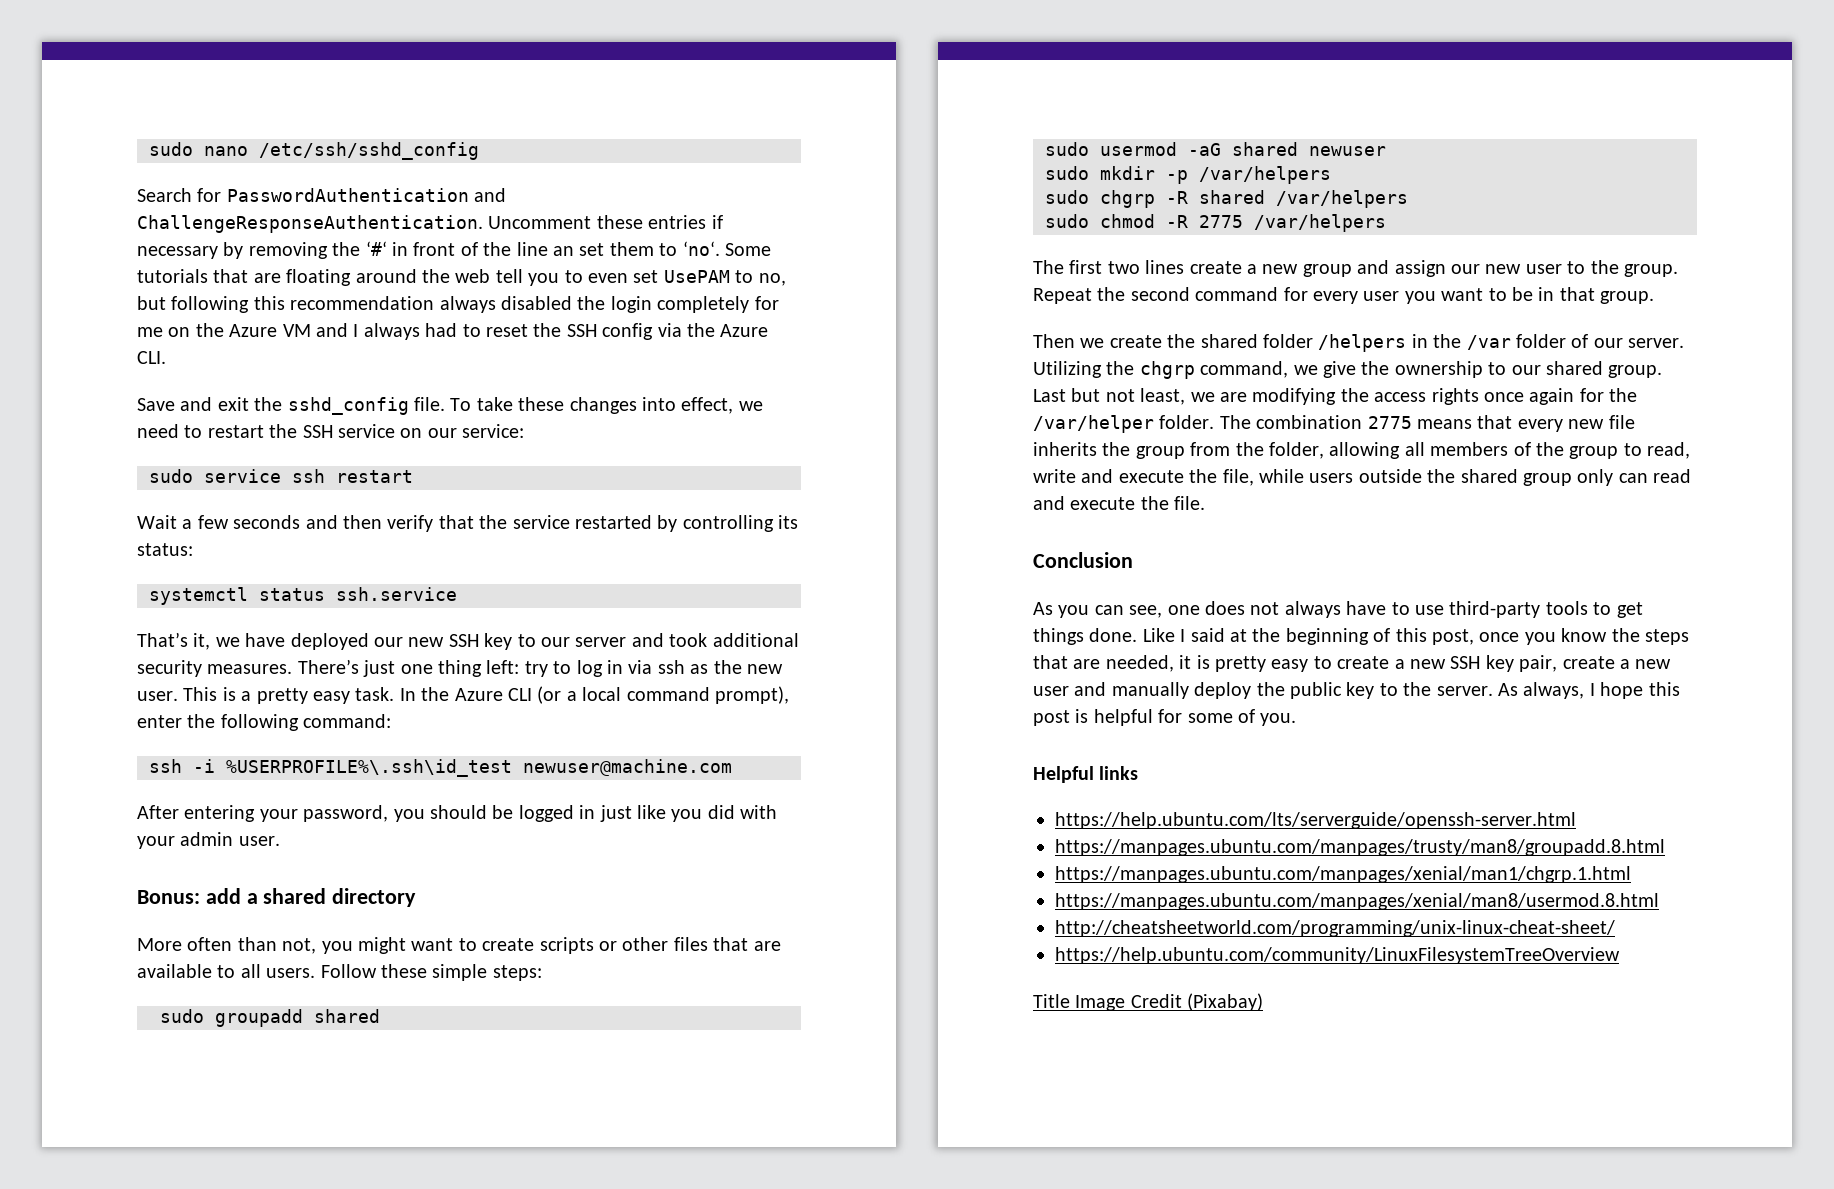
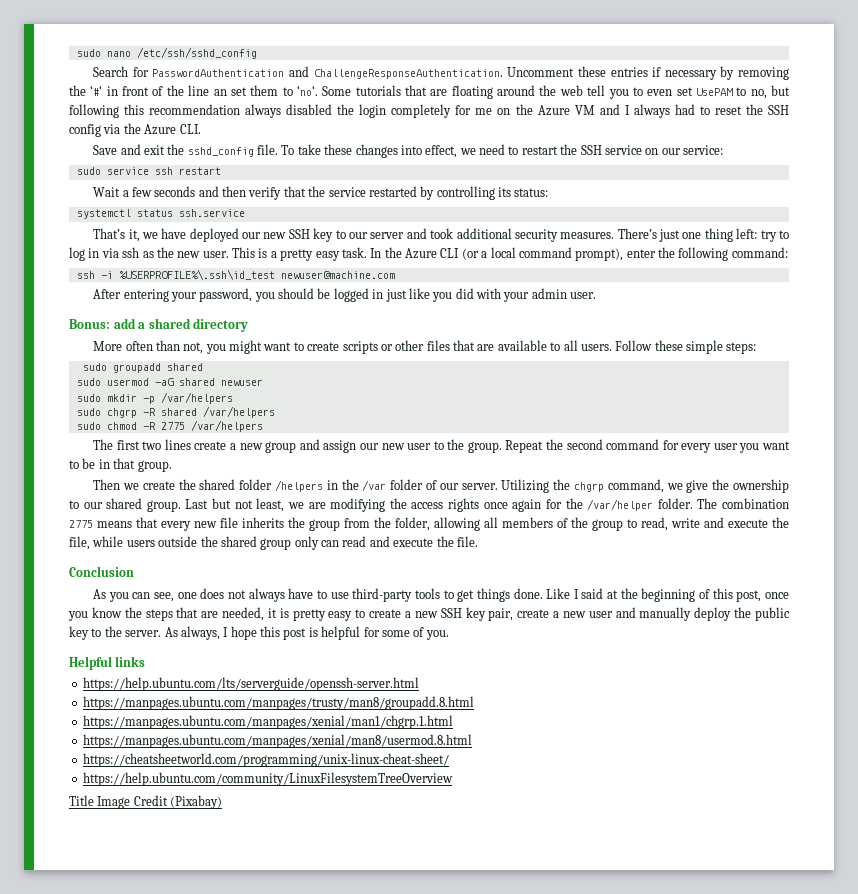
[1055,920,1615,937] http://cheatsheetworld.com/programming/unix-linux-cheat-sheet/ -> [82,753,449,767] https://cheatsheetworld.com/programming/unix-linux-cheat-sheet/

